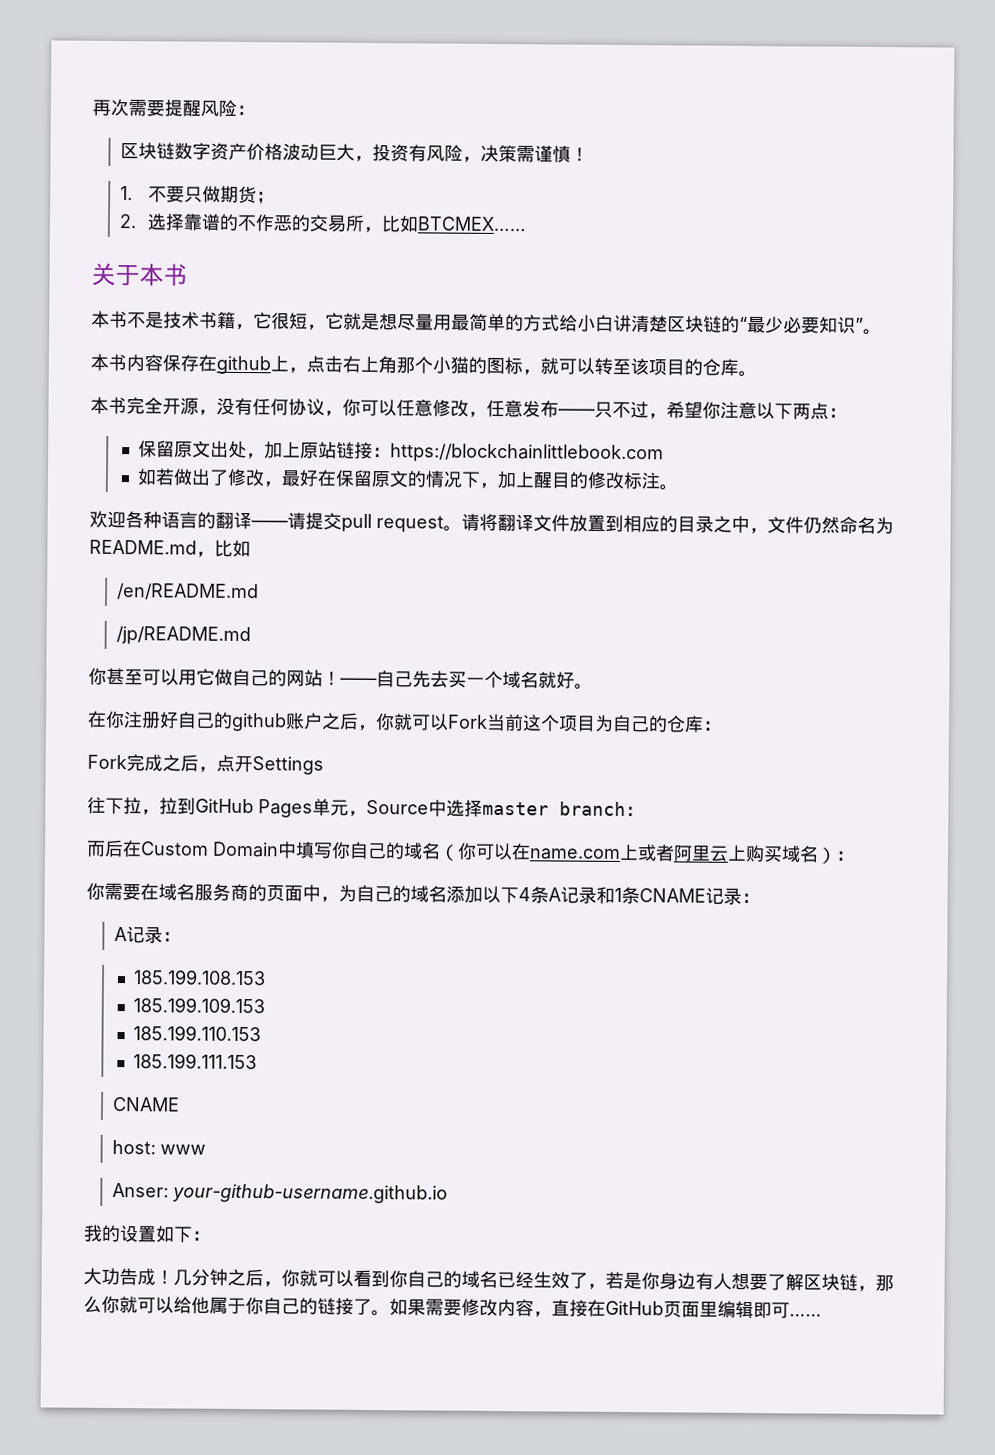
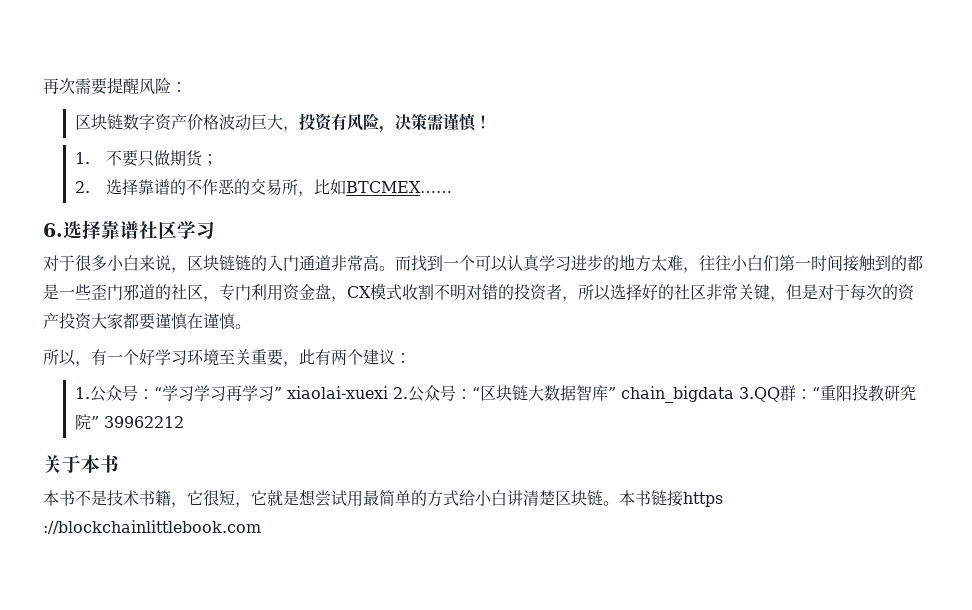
(528, 224) none -> [43,220,215,239] [43,254,923,273] [43,283,915,302] [43,312,251,330] [43,349,411,367] [74,384,916,403] [74,414,184,430] // 6.选择靠谱社区学习 // 对于很多小白来说，区块链链的入门通道非常高。而找到一个可以认真学习进步的地方太难，往往小白们第一时间接触到的都是一些歪门邪道的社区，专门利用资金盘，CX模式收割不明对错的投资者，所以选择好的社区非常关键，但是对于每次的资产投资大家都要谨慎在谨慎。 // 所以，有一个好学习环境至关重要，此有两个建议： // 1.公众号：“学习学习再学习” xiaolai-xuexi 2.公众号：“区块链大数据智库” chain_bigdata 3.QQ群：“重阳投教研究院” 39962212
[397,313,434,331] 尽量 -> [315,490,347,507] 尝试
[721,315,882,336] [90,353,757,378] [90,396,847,420] [138,440,665,464] [137,468,679,491] [89,510,894,535] [89,539,251,558] [116,583,260,601] [116,626,252,646] [88,667,593,690] [87,710,722,733] [87,754,324,775] [87,796,644,818] [86,839,855,864] [86,882,760,905] [114,926,182,944] [133,969,267,986] [133,997,266,1014] [133,1025,262,1042] [133,1053,258,1070] [112,1096,181,1112] [112,1139,207,1155] [112,1182,449,1204] [83,1224,211,1243] [83,1267,894,1292] [83,1295,822,1319] 的“最少必要知识”。 // 本书内容保存在github上，点击右上角那个小猫的图标，就可以转至该项目的仓库。 // 本书完全开源，没有任何协议，你可以任意修改，任意发布——只不过，希望你注意以下两点： // 保留原文出处，加上原站链接：https://blockchainlittlebook.com // 如若做出了修改，最好在保留原文的情况下，加上醒目的修改标注。 // 欢迎各种语言的翻译——请提交pull request。请将翻译文件放置到相应的目录之中，文件仍然命名为README.md，比如 // /en/README.md // /jp/README.md // 你甚至可以用它做自己的网站！——自己先去买一个域名就好。 // 在你注册好自己的github账户之后，你就可以Fork当前这个项目为自己的仓库： // Fork完成之后，点开Settings // 往下拉，拉到GitHub Pages单元，Source中选择master branch： // 而后在Custom Domain中填写你自己的域名（你可以在name.com上或者阿里云上购买域名）： // 你需要在域名服务商的页面中，为自己的域名添加以下4条A记录和1条CNAME记录： // A记录： // 185.199.108.153 // 185.199.109.153 // 185.199.110.153 // 185.199.111.153 // CNAME // host: www // Anser: your-github-username.github.io // 我的设置如下： // 大功告成！几分钟之后，你就可以看到你自己的域名已经生效了，若是你身边有人想要了解区块链，那么你就可以给他属于你自己的链接了。如果需要修改内容，直接在GitHub页面里编辑即可…… -> [603,490,723,507] [43,520,261,534] 。本书链接https ://blockchainlittlebook.com

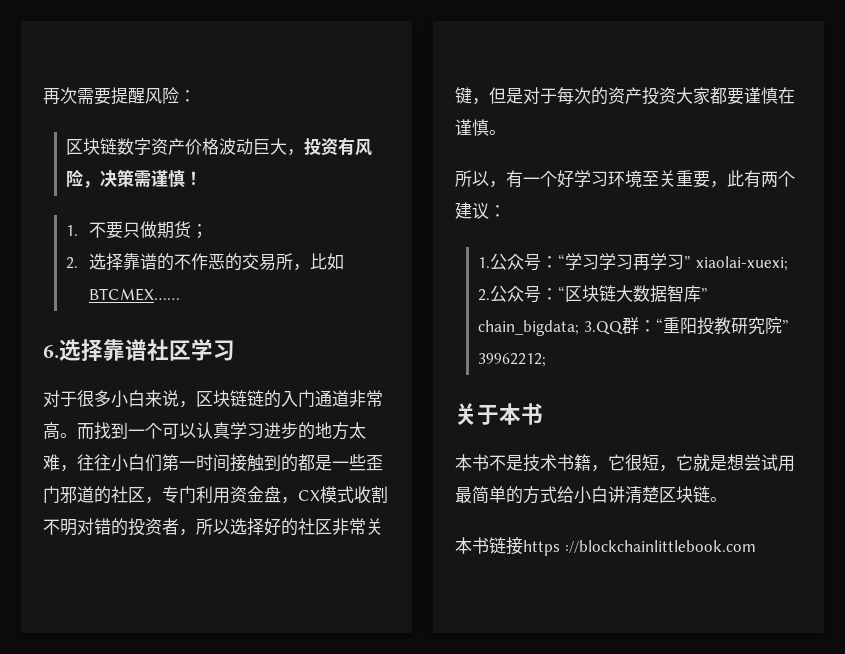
[286,386,388,399] xiaolai-xuexi -> [695,256,788,271] xiaolai-xuexi;
[620,386,734,403] chain_bigdata -> [477,320,579,336] chain_bigdata;
[103,416,184,428] 39962212 -> [477,353,546,367] 39962212;
(619, 503) none -> (727, 499) //

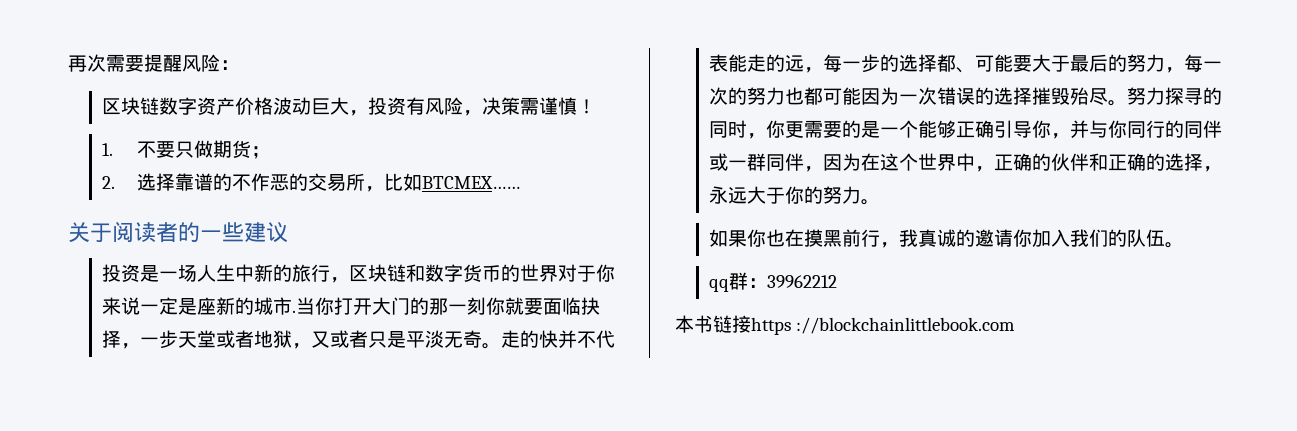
[43,339,235,361] [43,390,383,408] [43,422,366,440] [43,454,383,472] [43,486,388,504] [43,518,383,536] [455,87,795,105] [455,119,506,136] [455,170,795,188] [455,202,506,219] [477,253,788,271] [477,285,708,303] [477,317,789,336] [477,353,546,367] [455,403,543,425] [455,454,795,472] [455,486,727,504] 6.选择靠谱社区学习 // 对于很多小白来说，区块链链的入门通道非常高。而找到一个可以认真学习进步的地方太难，往往小白们第一时间接触到的都是一些歪门邪道的社区，专门利用资金盘，CX模式收割不明对错的投资者，所以选择好的社区非常关键，但是对于每次的资产投资大家都要谨慎在谨慎。 // 所以，有一个好学习环境至关重要，此有两个建议： // 1.公众号：“学习学习再学习” xiaolai-xuexi; 2.公众号：“区块链大数据智库” chain_bigdata; 3.QQ群：“重阳投教研究院” 39962212; // 关于本书 // 本书不是技术书籍，它很短，它就是想尝试用最简单的方式给小白讲清楚区块链。 -> [68,221,288,243] [102,264,616,283] [102,297,601,315] [102,330,616,349] [709,54,1223,73] [709,87,1223,106] [709,120,1223,139] [709,153,1223,172] [709,186,881,205] [709,229,1185,248] [709,272,838,292] 关于阅读者的一些建议 // 投资是一场人生中新的旅行，区块链和数字货币的世界对于你来说一定是座新的城市.当你打开大门的那一刻你就要面临抉择，一步天堂或者地狱，又或者只是平淡无奇。走的快并不代表能走的远，每一步的选择都、可能要大于最后的努力，每一次的努力也都可能因为一次错误的选择摧毁殆尽。努力探寻的同时，你更需要的是一个能够正确引导你，并与你同行的同伴或一群同伴，因为在这个世界中，正确的伙伴和正确的选择，永远大于你的努力。 // 如果你也在摸黑前行，我真诚的邀请你加入我们的队伍。 // qq群：39962212

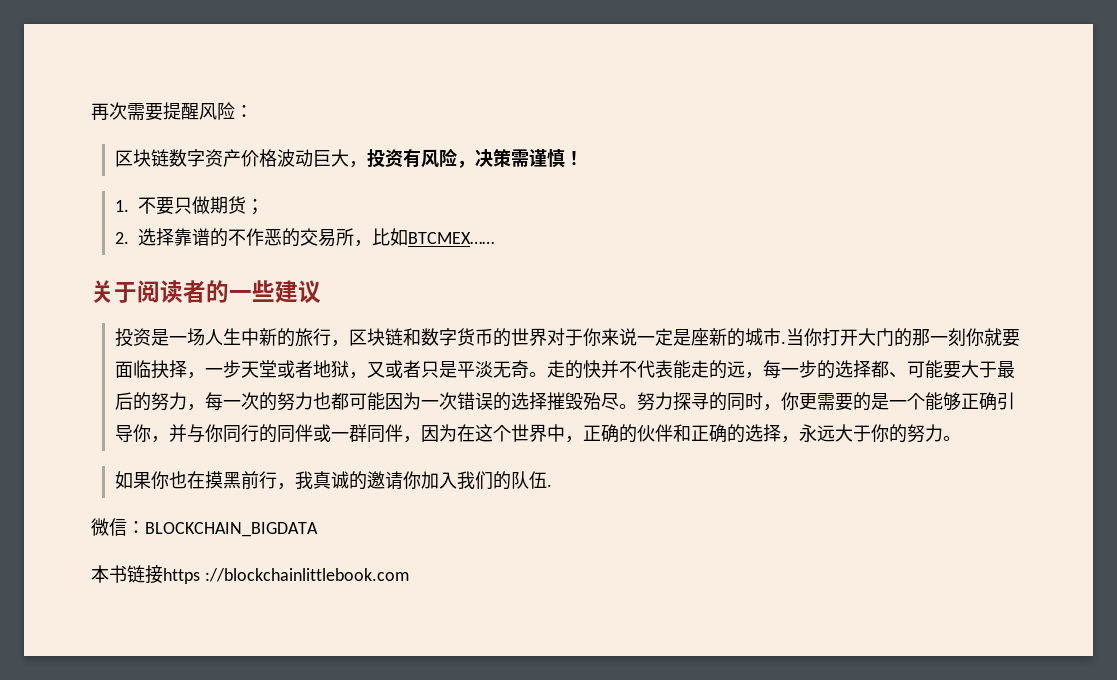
[1165,242,1185,248] [709,272,838,292] 。 // qq群：39962212 -> [546,484,552,487] [91,518,318,537] . // 微信：BLOCKCHAIN_BIGDATA

